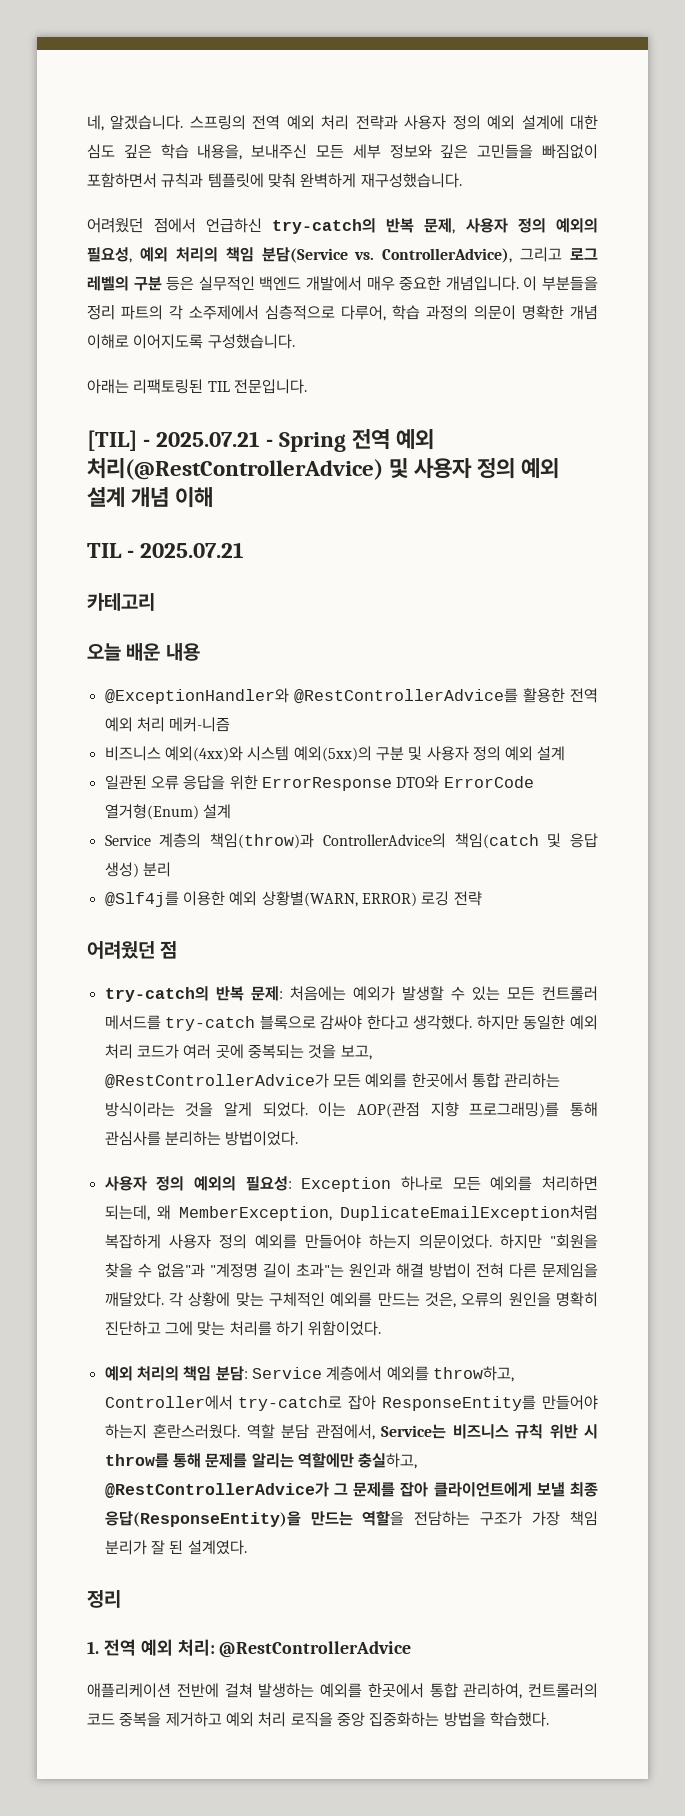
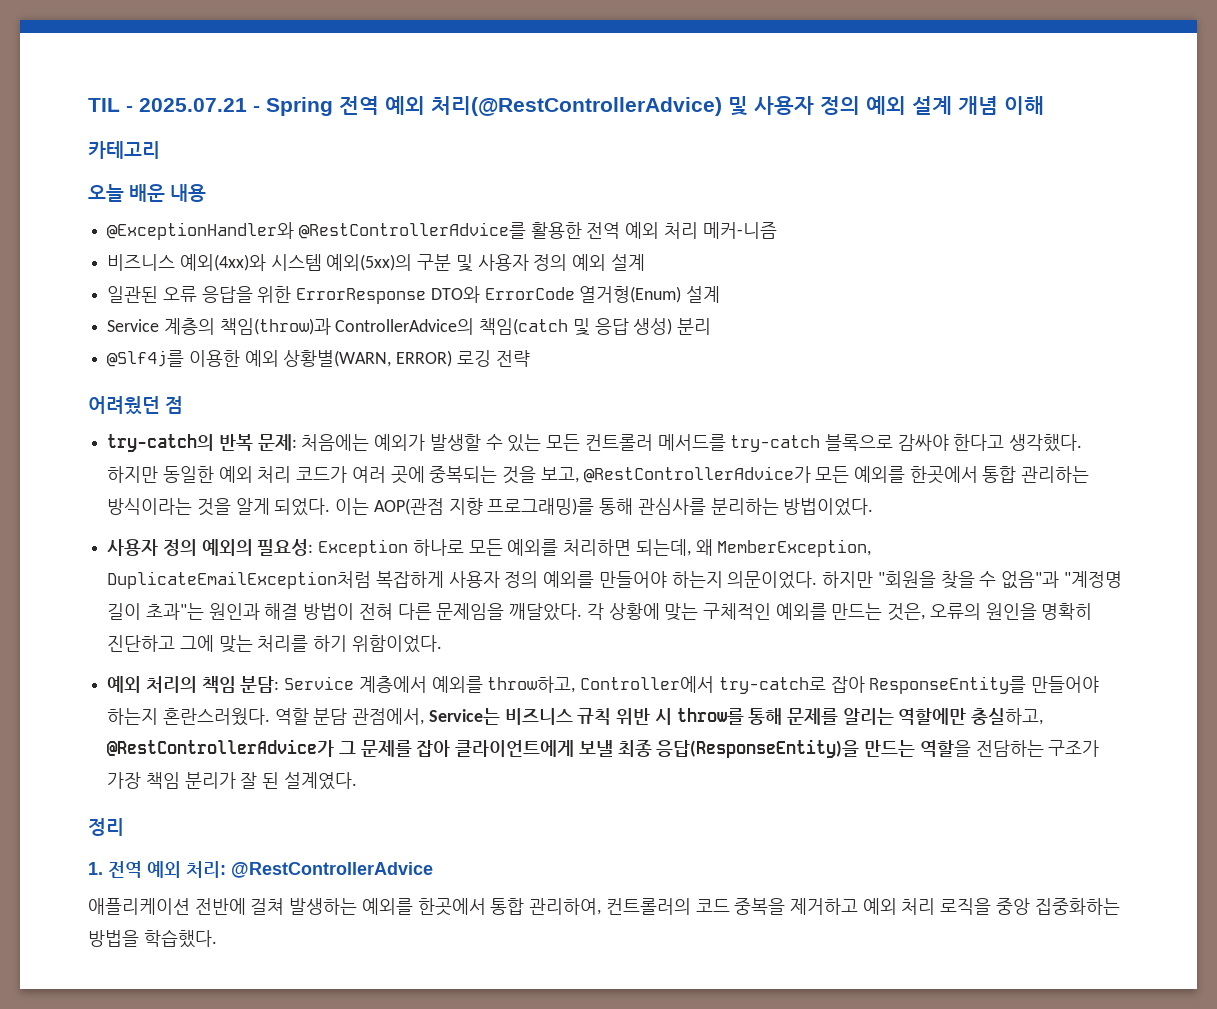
[87,115,598,131] [87,144,598,160] [87,173,462,188] [87,217,598,234] [87,247,598,263] [87,276,599,291] [87,304,598,321] [87,334,295,349] [87,379,307,394] [87,430,137,451] 네, 알겠습니다. 스프링의 전역 예외 처리 전략과 사용자 정의 예외 설계에 대한 심도 깊은 학습 내용을, 보내주신 모든 세부 정보와 깊은 고민들을 빠짐없이 포함하면서 규칙과 템플릿에 맞춰 완벽하게 재구성했습니다. // 어려웠던 점에서 언급하신 try-catch의 반복 문제, 사용자 정의 예외의 필요성, 예외 처리의 책임 분담(Service vs. ControllerAdvice), 그리고 로그 레벨의 구분 등은 실무적인 백엔드 개발에서 매우 중요한 개념입니다. 이 부분들을 정리 파트의 각 소주제에서 심층적으로 다루어, 학습 과정의 의문이 명확한 개념 이해로 이어지도록 구성했습니다. // 아래는 리팩토링된 TIL 전문입니다. // [TIL] -> [88,98,120,112] TIL
[87,542,245,558] // TIL - 2025.07.21 -> (1044, 105) none

